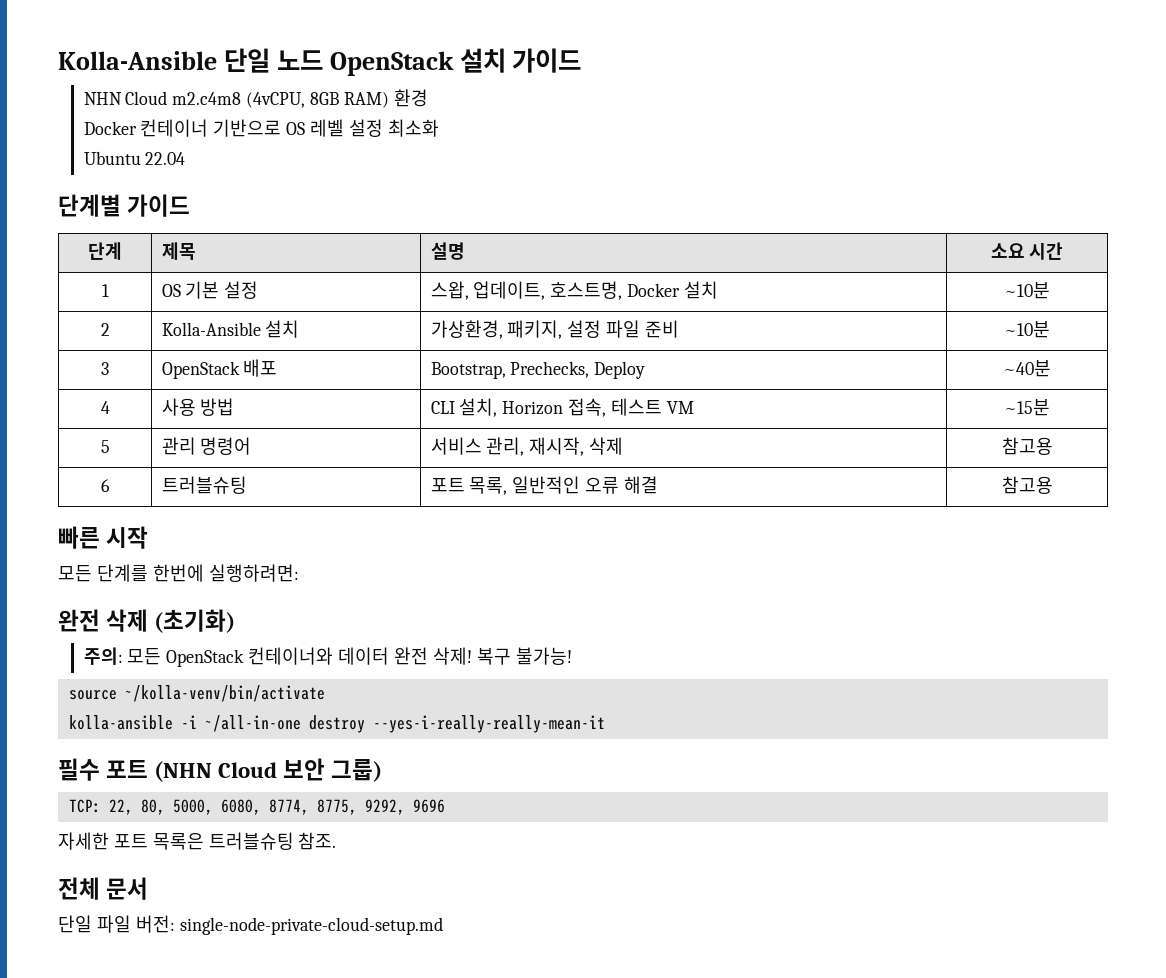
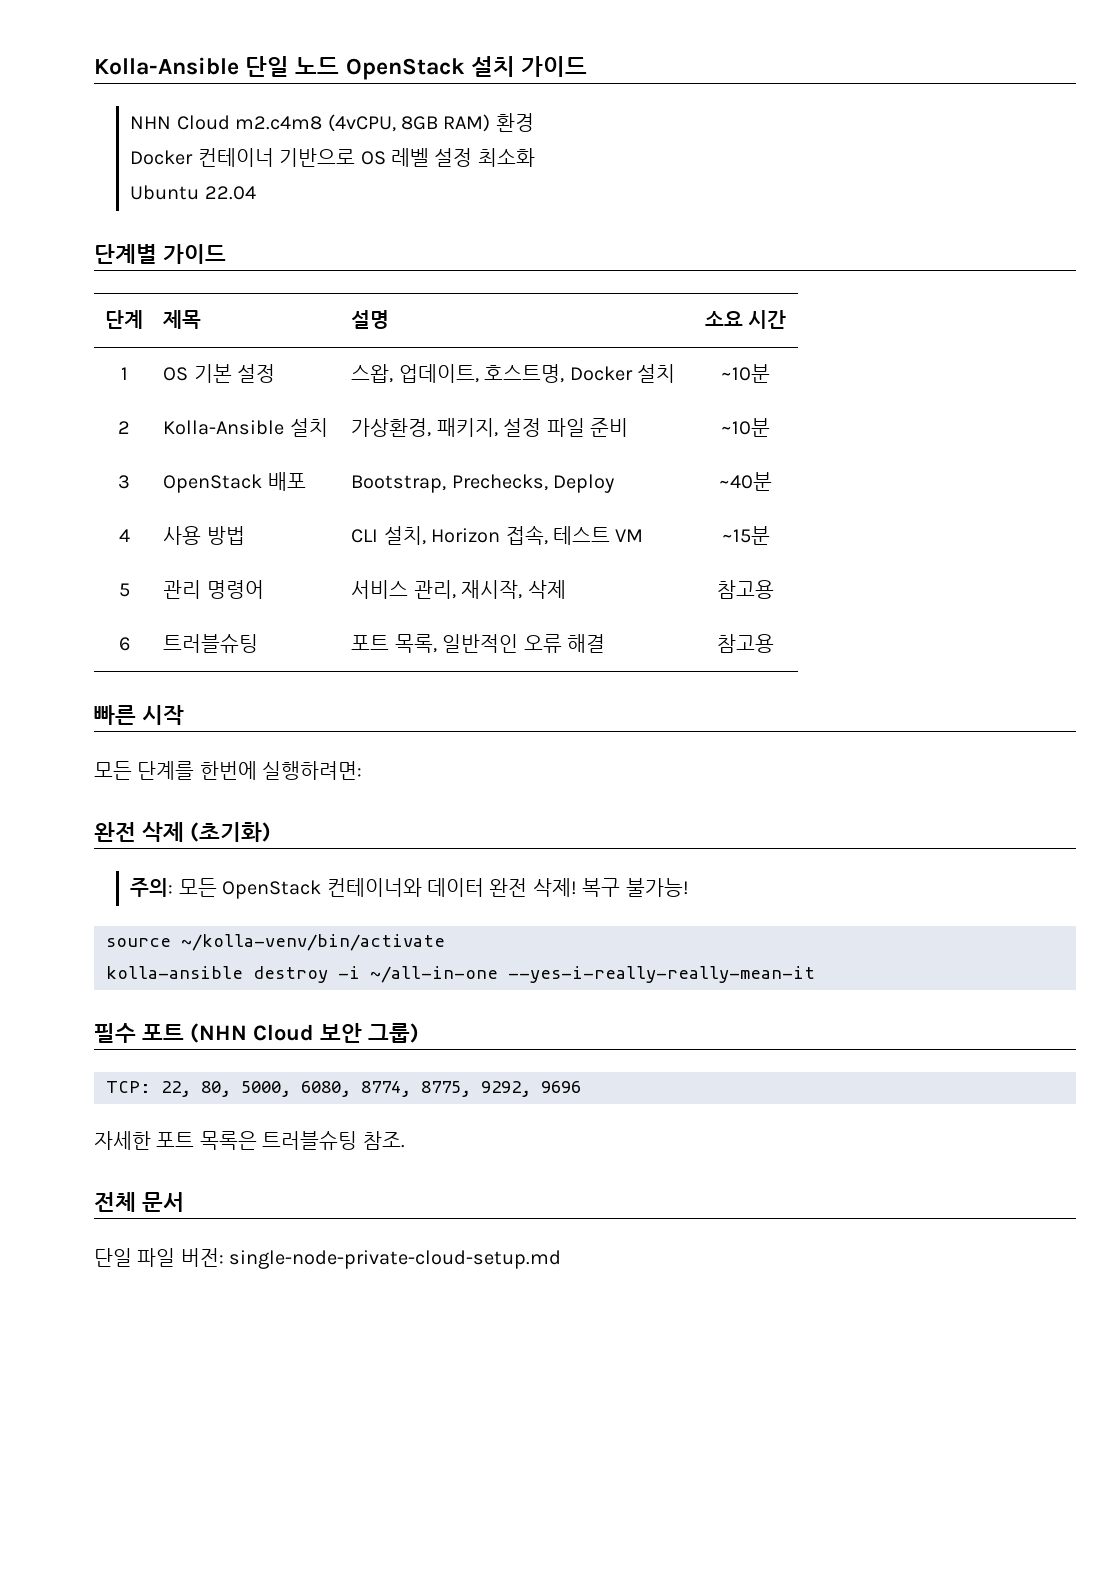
(173, 722) none -> [253,966,328,983] destroy
[308,715,365,733] destroy -> (498, 974) none

